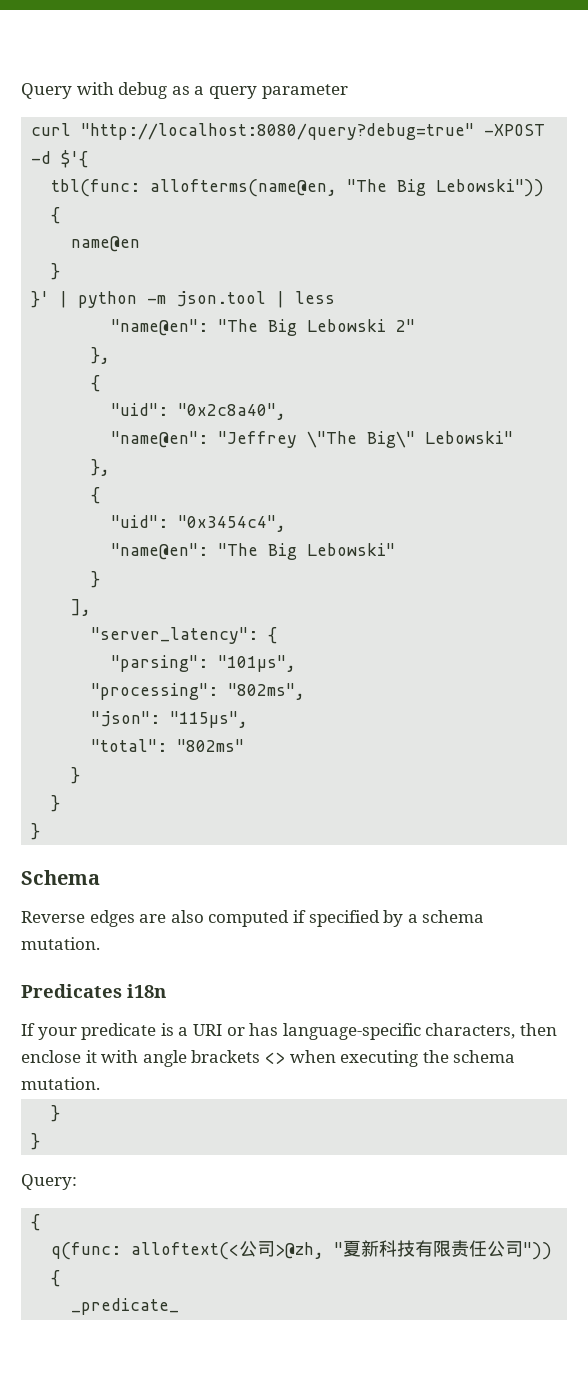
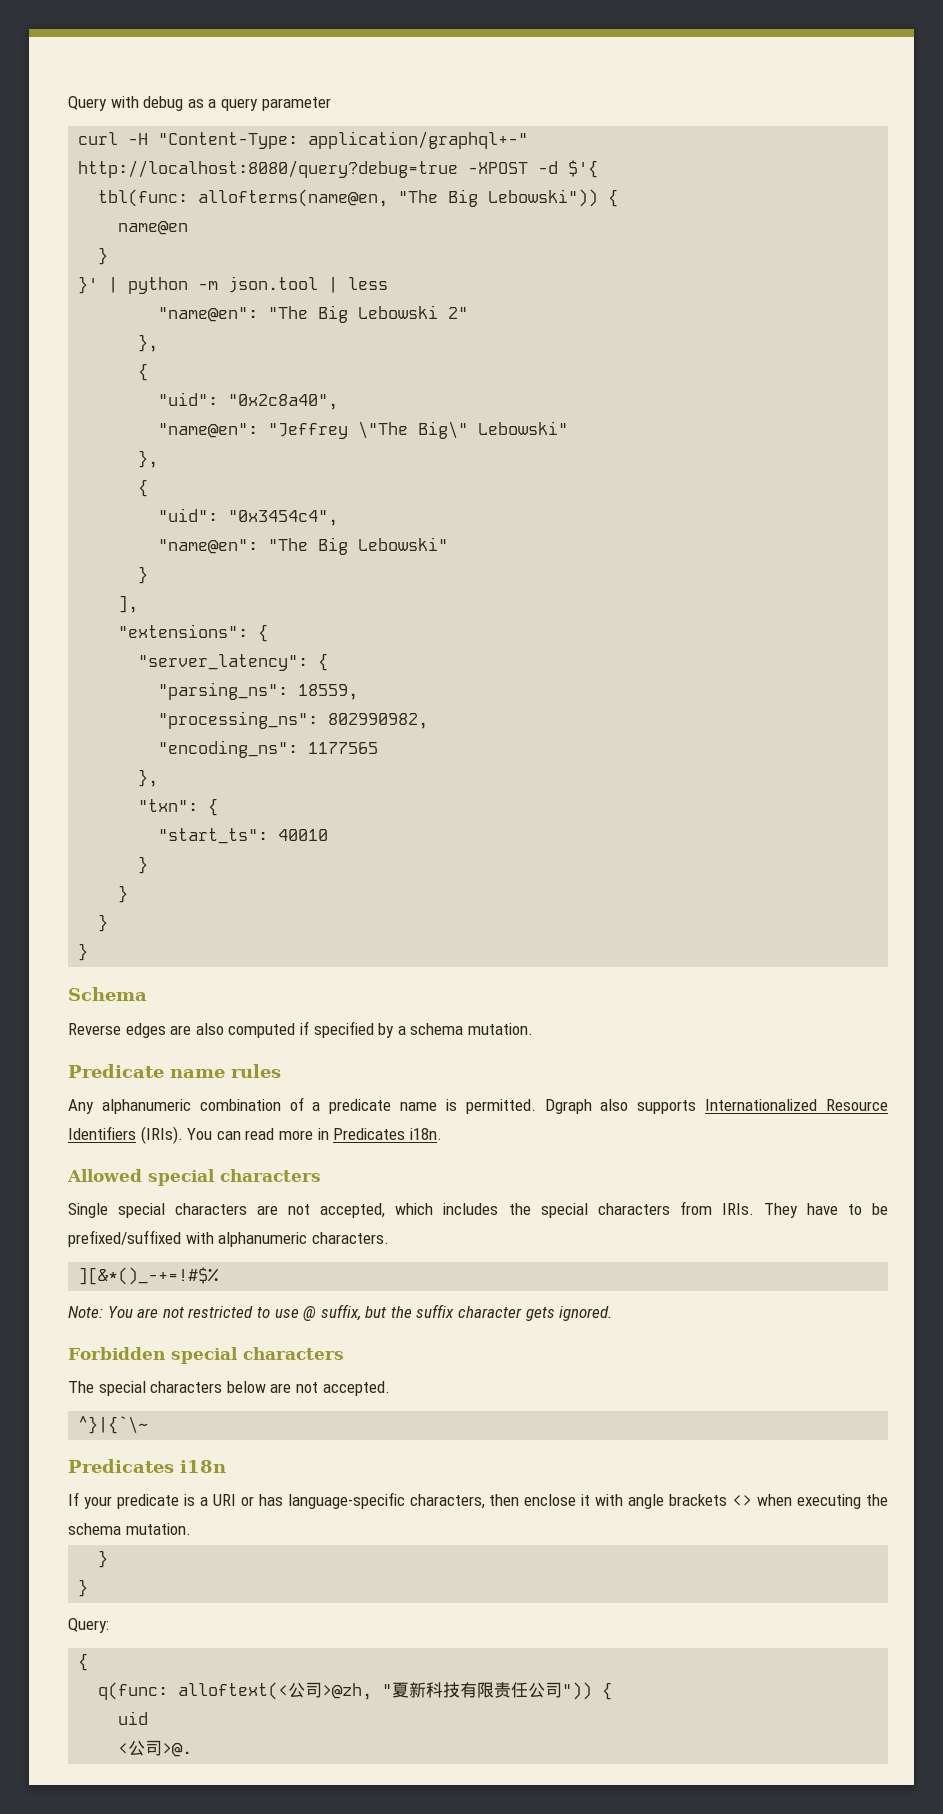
[81,123,475,140] "http://localhost:8080/query?debug=true" -> [128,131,529,149] [78,160,459,178] -H "Content-Type: application/graphql+-" http://localhost:8080/query?debug=true
(92, 607) none -> [118,624,269,642] // "extensions": {
[111,655,297,672] [91,683,306,700] [91,711,249,728] [91,739,245,752] "parsing": "101µs", // "processing": "802ms", // "json": "115µs", // "total": "802ms" -> [158,682,359,700] [158,711,429,729] [158,740,379,758] [138,769,159,787] [138,798,219,816] [158,828,329,844] [138,856,149,874] "parsing_ns": 18559, // "processing_ns": 802990982, // "encoding_ns": 1177565 // }, // "txn": { // "start_ts": 40010 // }
(100, 943) none -> [68,1064,281,1078] [68,1097,888,1114] [68,1126,442,1144] [67,1169,321,1186] [68,1201,888,1218] [68,1230,389,1247] [78,1267,220,1285] [68,1304,613,1321] [68,1347,344,1364] [68,1381,390,1396] [78,1416,149,1434] // Predicate name rules // Any alphanumeric combination of a predicate name is permitted. Dgraph also supports Internationalized Resource Identifiers (IRIs). You can read more in Predicates i18n. // Allowed special characters // Single special characters are not accepted, which includes the special characters from IRIs. They have to be prefixed/suffixed with alphanumeric characters. // ][&*()_-+=!#$% // Note: You are not restricted to use @ suffix, but the suffix character gets ignored. // Forbidden special characters // The special characters below are not accepted. // ^}|{`\~
[71,1298,180,1315] _predicate_ -> [118,1711,149,1725] [118,1740,193,1757] uid // <公司>@.

